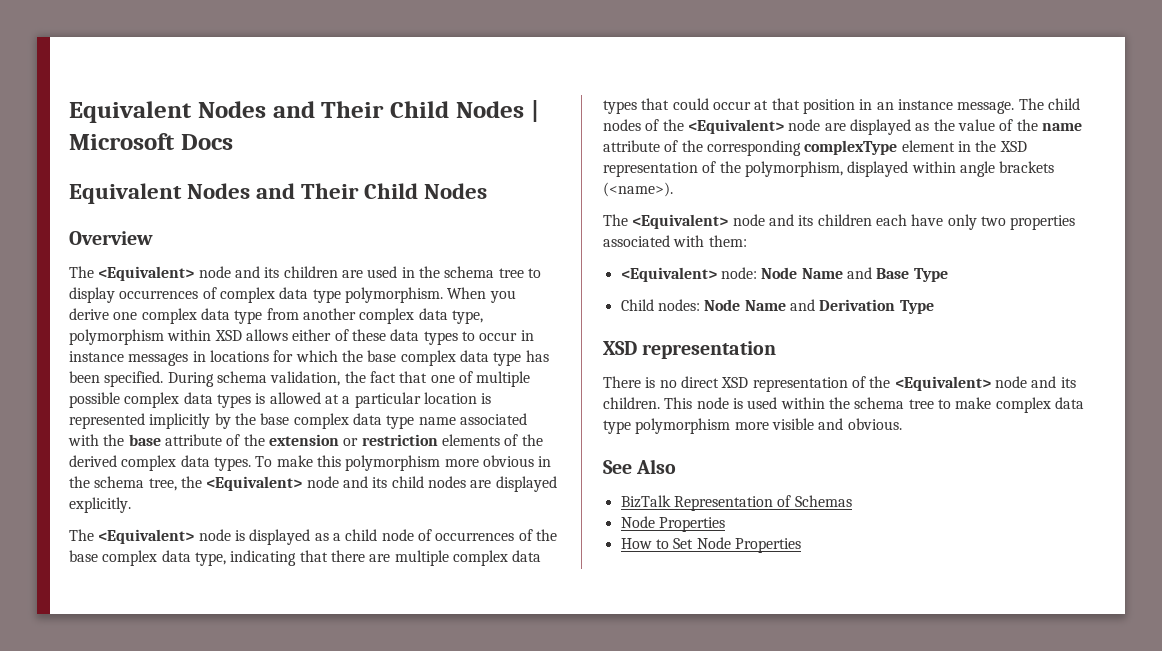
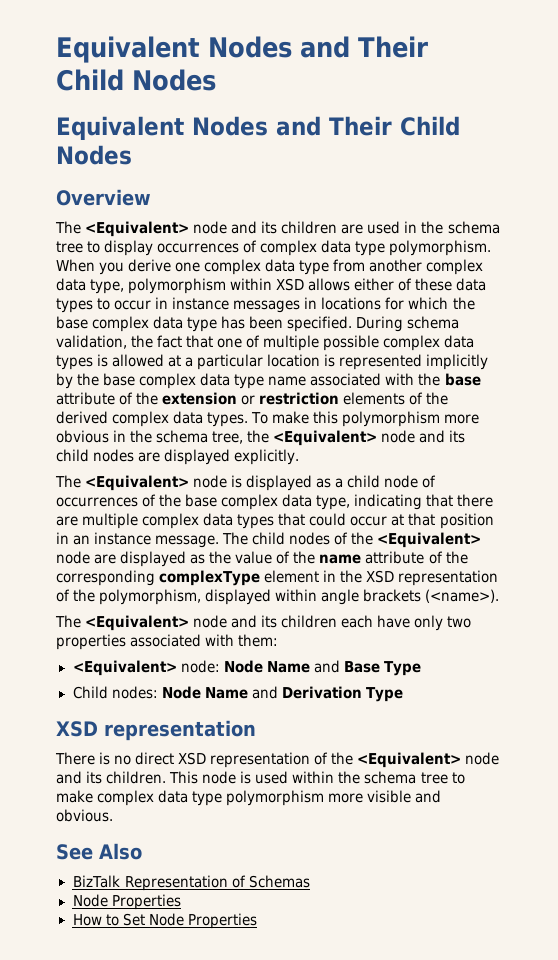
[69,100,539,123] [69,133,233,150] Equivalent Nodes and Their Child Nodes | Microsoft Docs -> [56,36,428,63] [56,69,216,91] Equivalent Nodes and Their Child Nodes

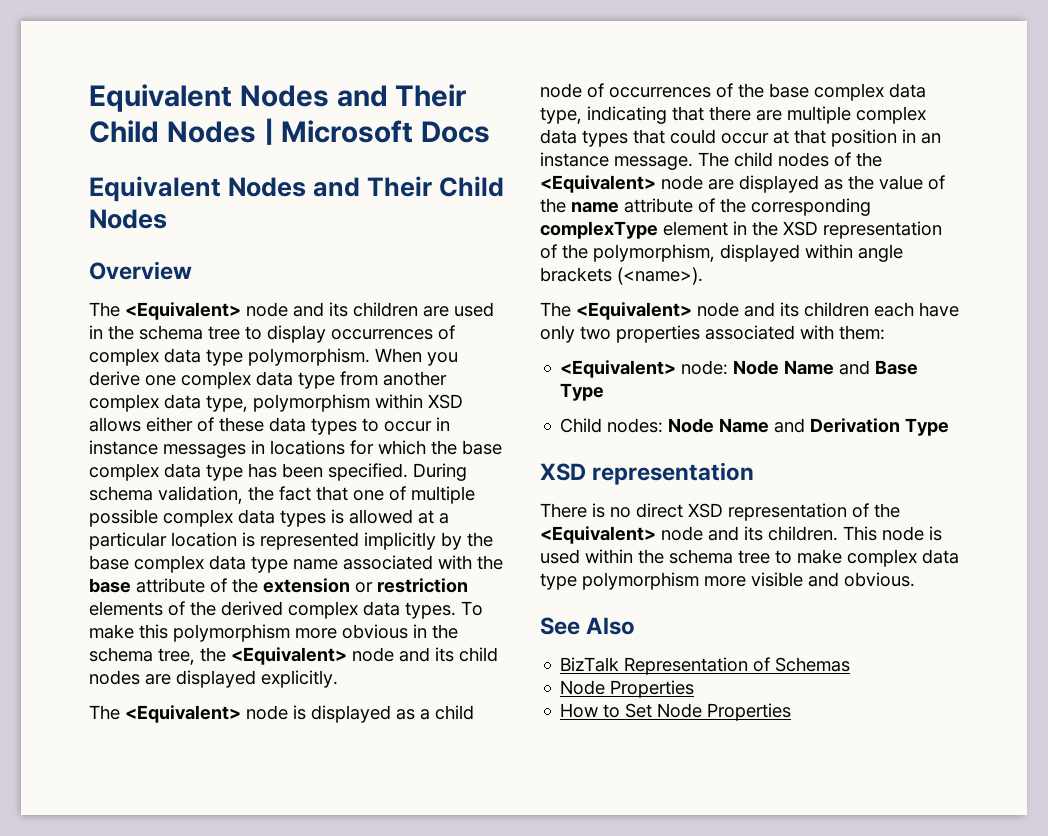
[56,36,428,63] [56,69,216,91] Equivalent Nodes and Their Child Nodes -> [89,84,467,112] [89,118,491,145] Equivalent Nodes and Their Child Nodes | Microsoft Docs

